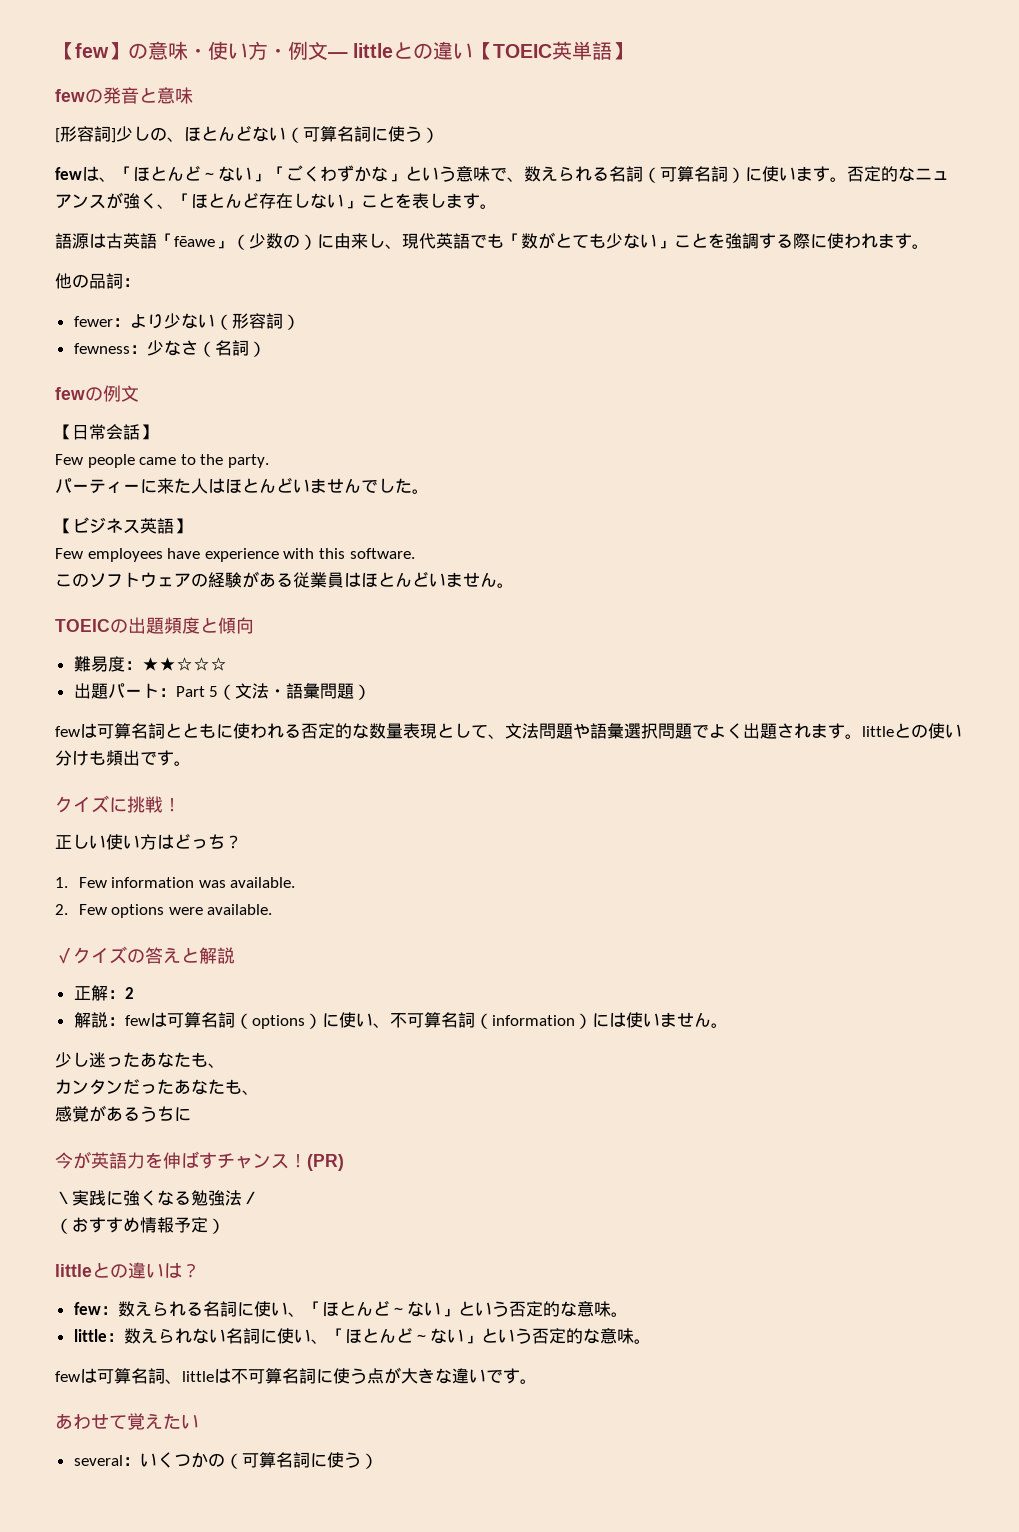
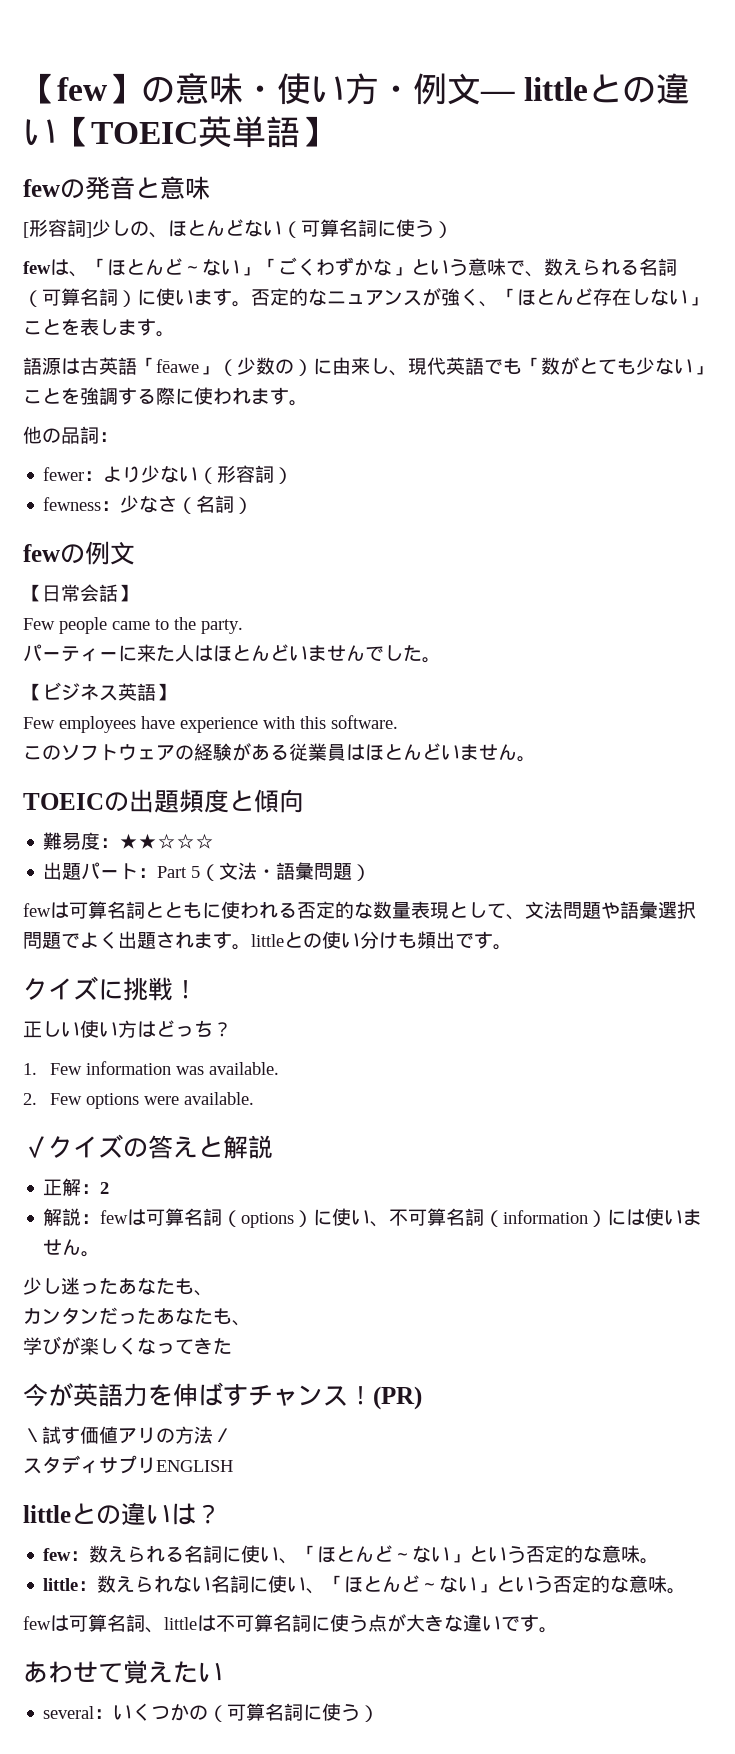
[55,1105,191,1122] 感覚があるうちに -> [23,1336,232,1355] 学びが楽しくなってきた
[72,1190,259,1206] [55,1217,225,1234] 実践に強くなる勉強法／ // （おすすめ情報予定） -> [42,1426,232,1444] [23,1455,233,1474] 試す価値アリの方法／ // スタディサプリENGLISH

